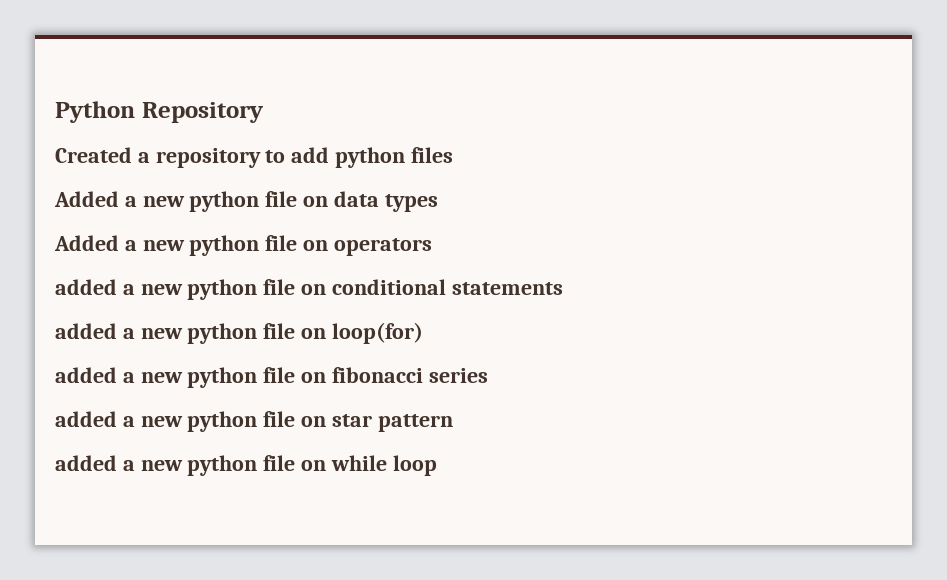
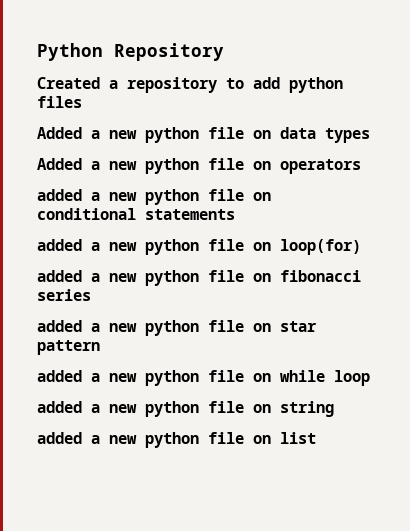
(437, 465) none -> [37,401,334,417] [37,432,316,448] // added a new python file on string // added a new python file on list

